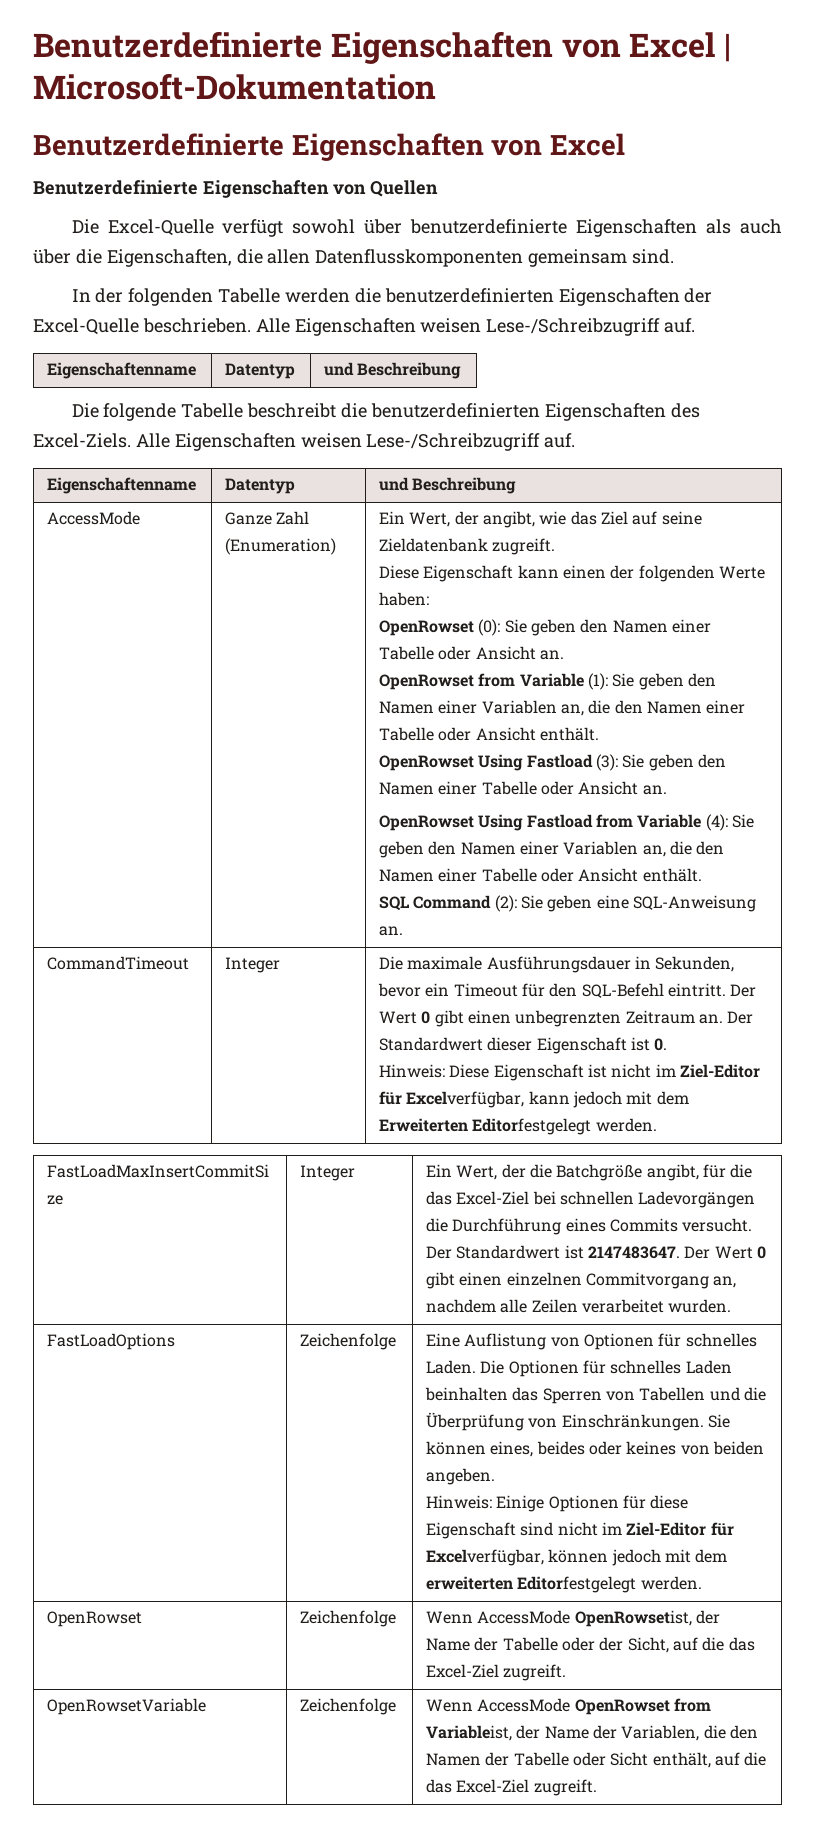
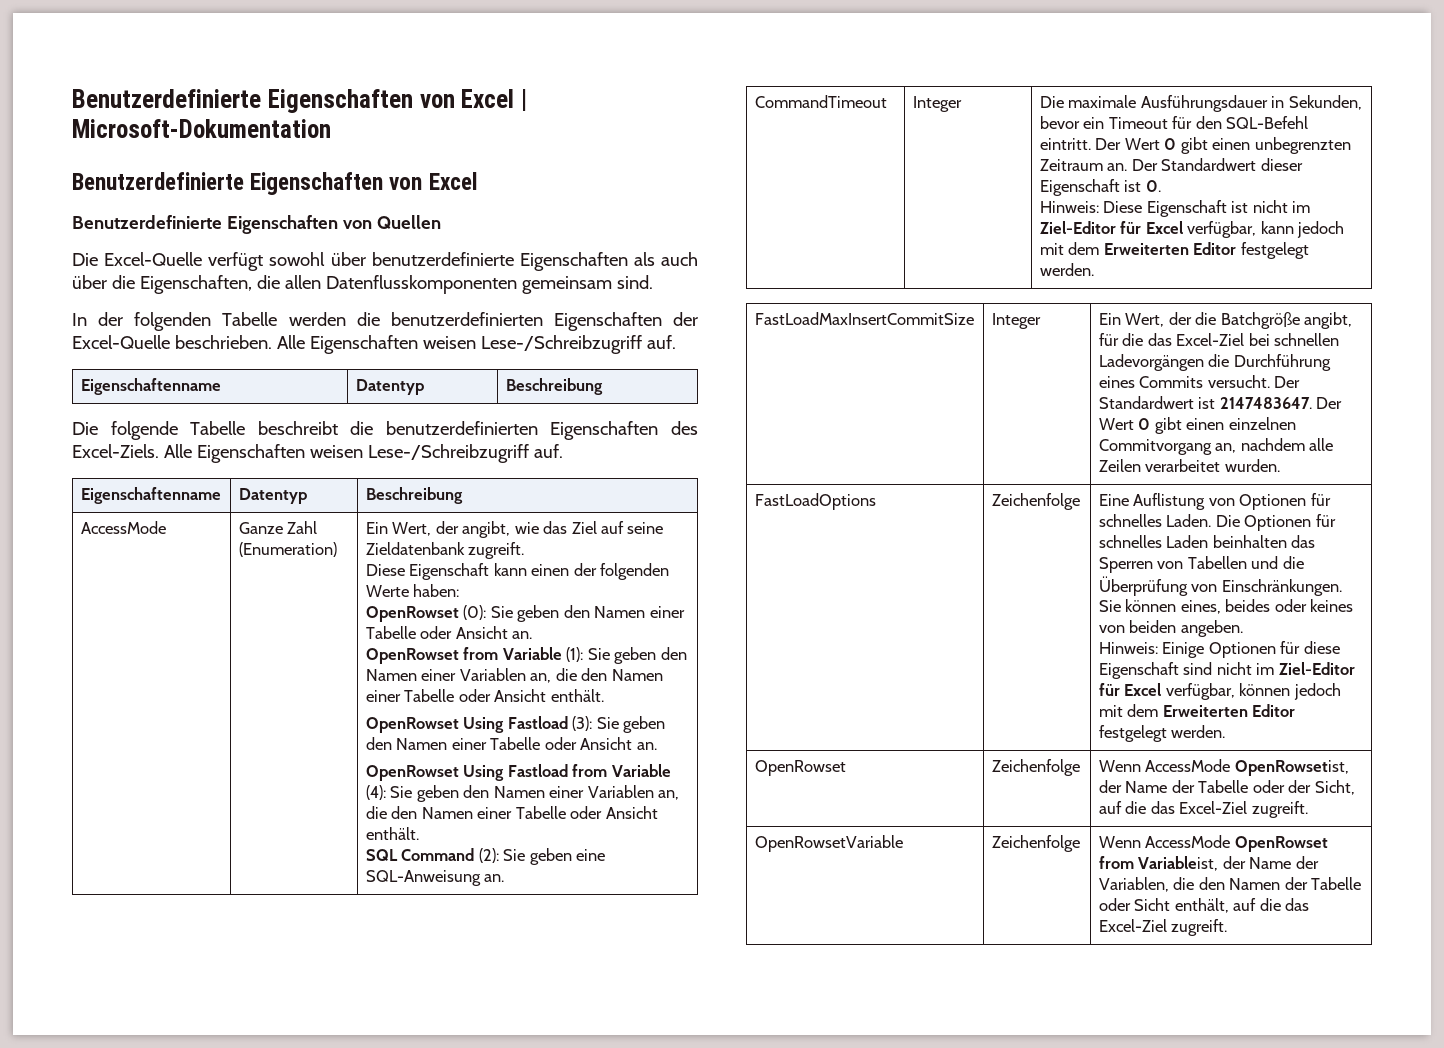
[324,362,355,376] und -> (424, 387) none
[379,477,410,491] und -> (307, 496) none
[406,1091,525,1108] Excelverfügbar, -> [1145,221,1257,238] Excel verfügbar,
[472,1118,592,1135] Editorfestgelegt -> [1193,242,1309,259] Editor festgelegt
[426,1549,545,1566] Excelverfügbar, -> [1124,683,1235,700] Excel verfügbar,
[426,1576,637,1593] erweiterten Editorfestgelegt -> [1162,704,1296,717] [1098,725,1167,742] Erweiterten Editor festgelegt

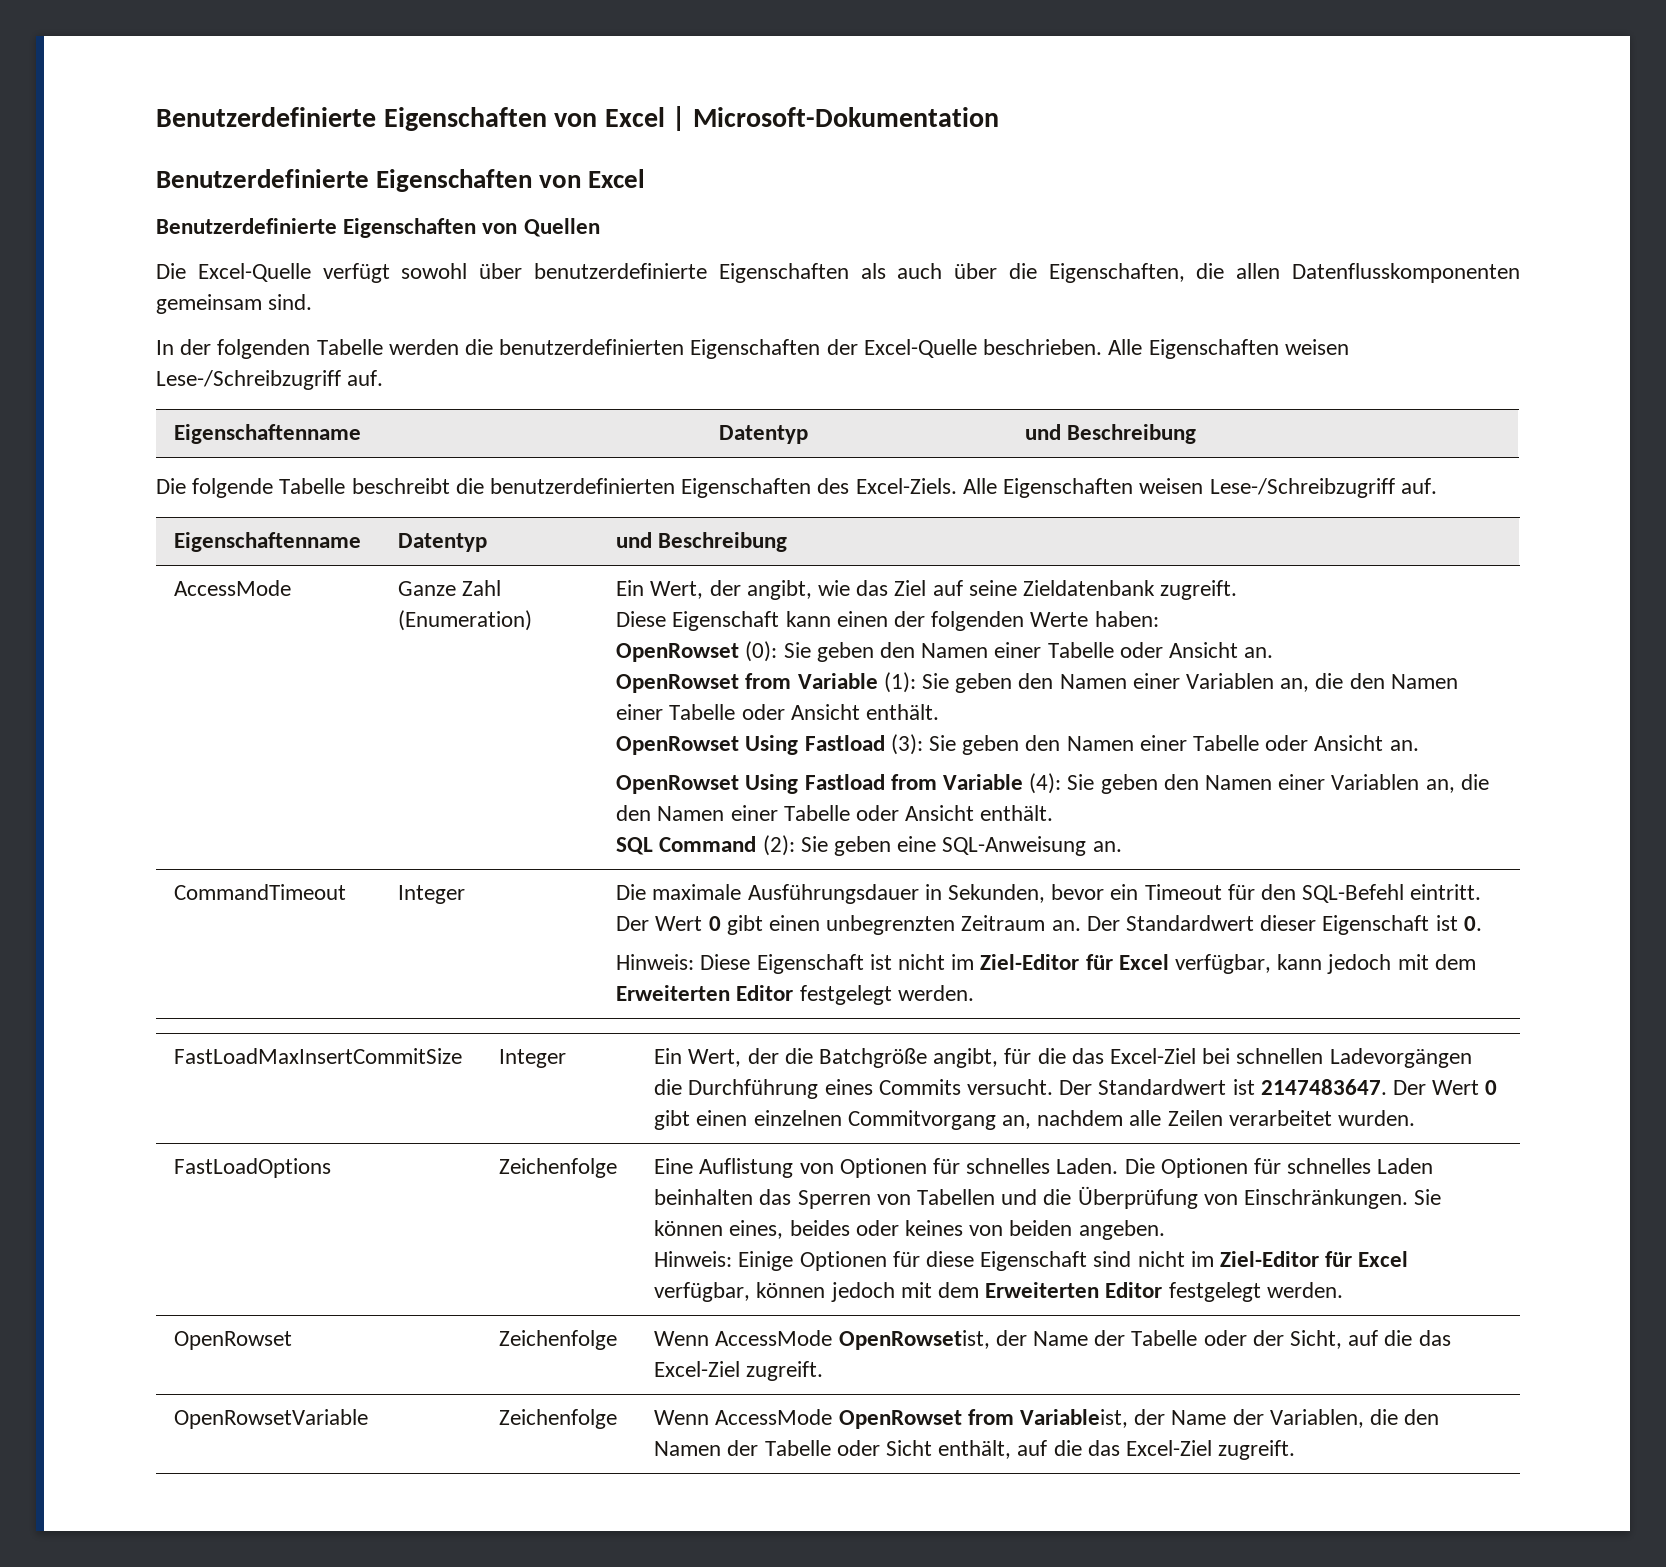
(424, 387) none -> [1025,424,1062,440] und
(307, 496) none -> [616,532,653,548] und

